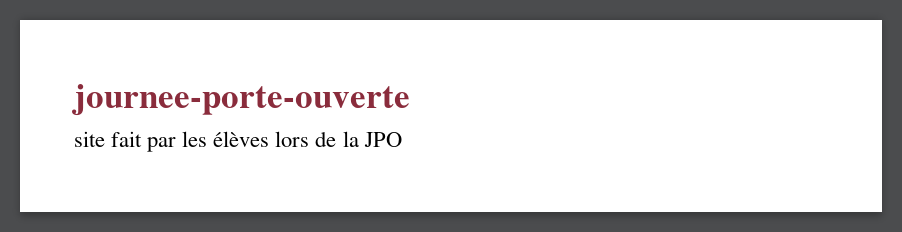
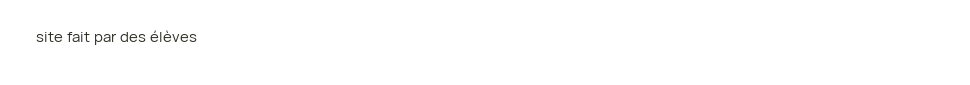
[72,84,410,116] journee-porte-ouverte // -> (36, 37) none
[182,131,402,147] les élèves lors de la JPO -> [120,30,198,42] des élèves

